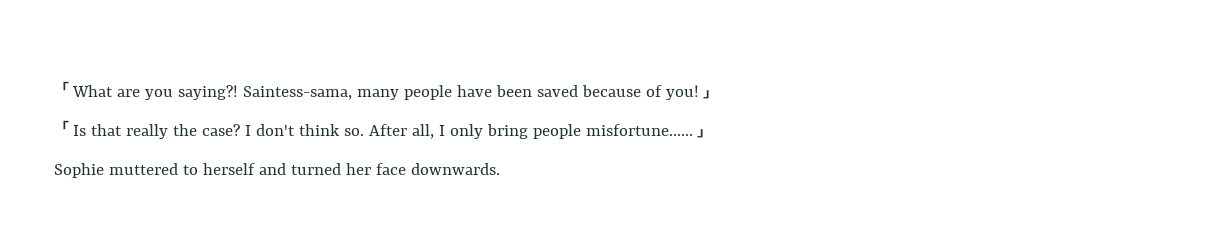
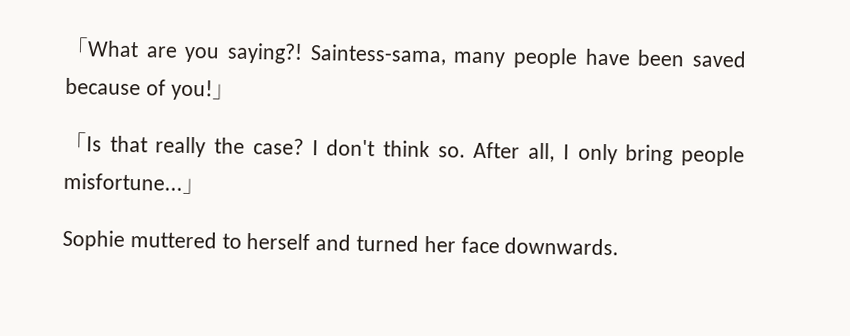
[585,124,693,136] misfortune…… -> [63,172,183,191] misfortune...

